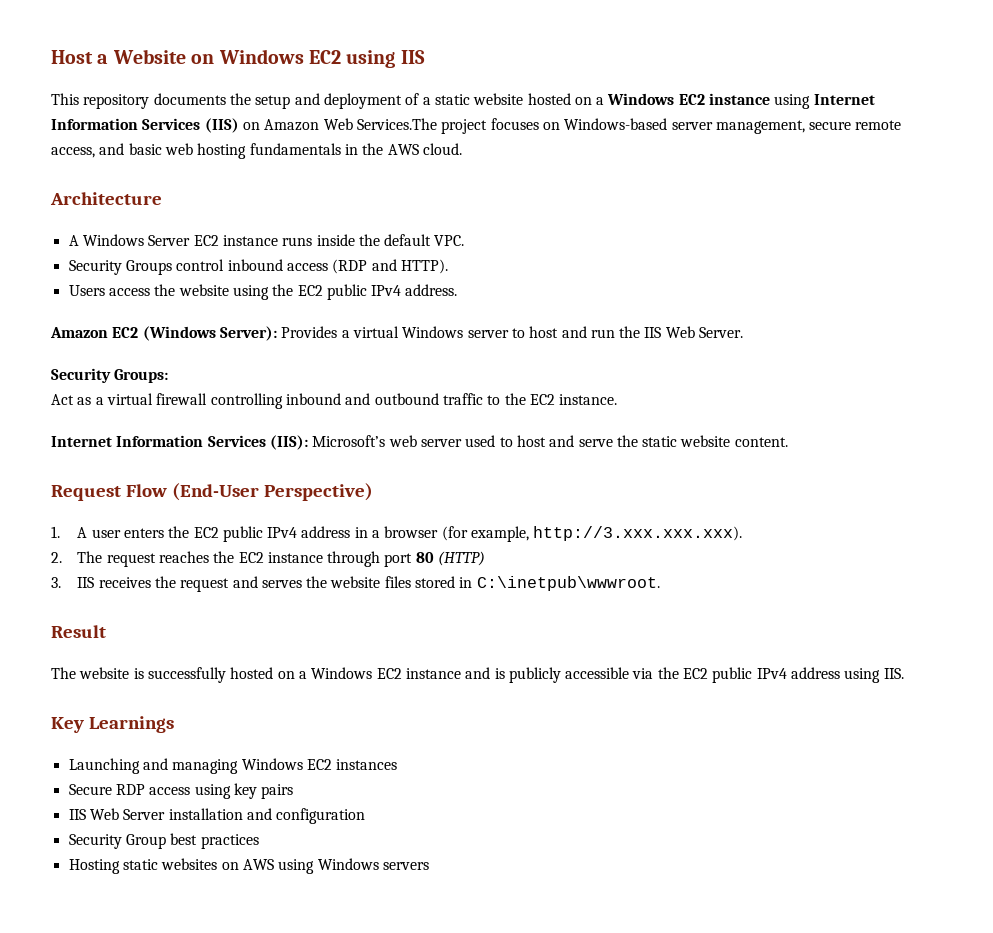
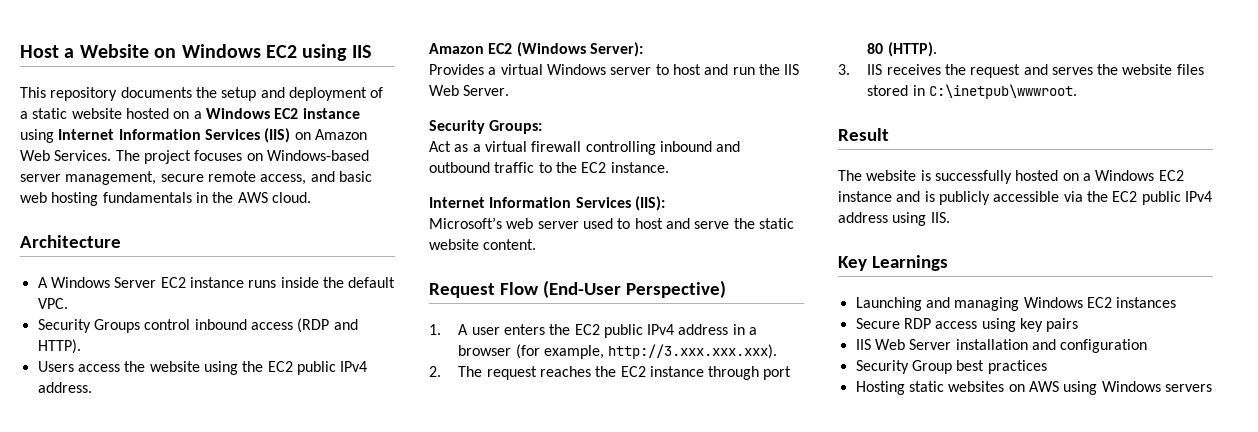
[356,118,437,130] Services.The -> [54,150,140,161] Services. The
(277, 333) none -> (643, 49) //
(308, 442) none -> (665, 203) //
[438,551,486,566] (HTTP) -> [887,42,937,57] (HTTP).

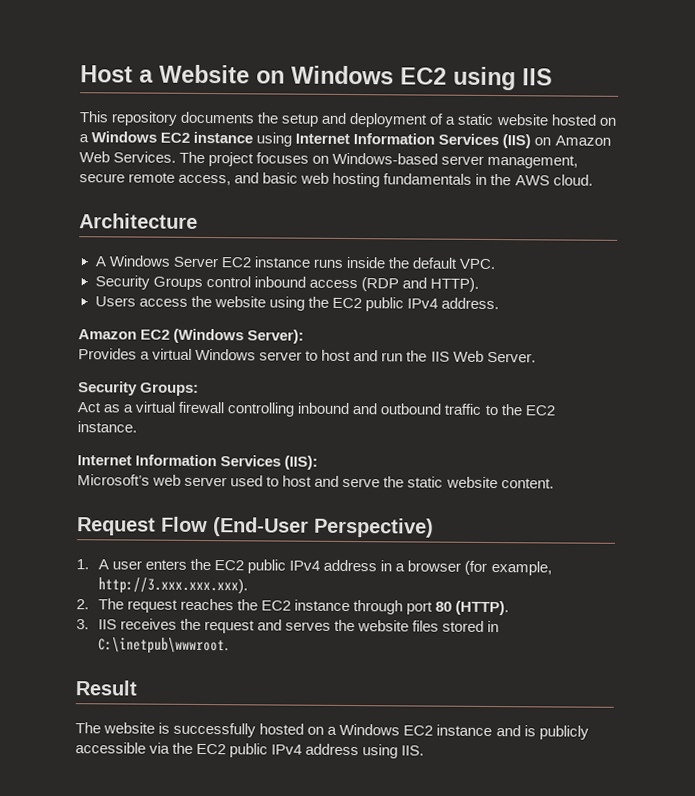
[838,255,948,271] [855,297,1177,311] [855,318,1079,332] [855,339,1148,353] [855,360,1047,374] [855,381,1212,395] // Key Learnings // Launching and managing Windows EC2 instances // Secure RDP access using key pairs // IIS Web Server installation and configuration // Security Group best practices // Hosting static websites on AWS using Windows servers -> (425, 750) none

